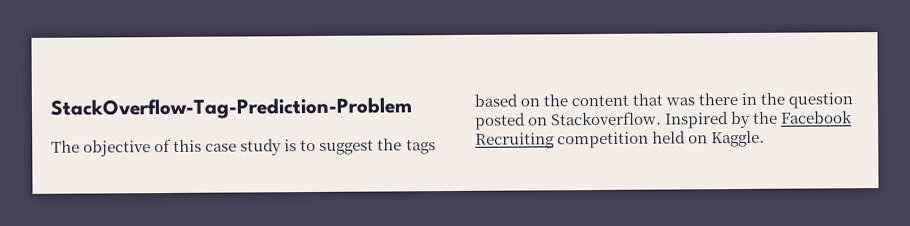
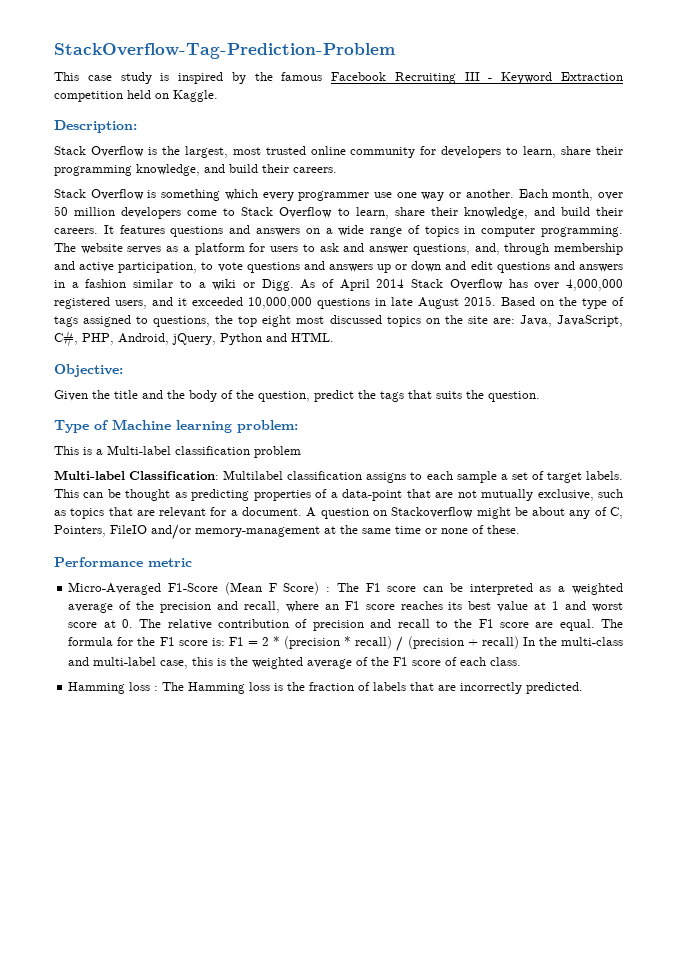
[51,138,436,157] [474,92,854,109] [474,111,730,130] The objective of this case study is to suggest the tags based on the content that was there in the question posted on Stackoverflow. Inspired -> [54,72,224,84] This case study is inspired
(779, 117) none -> [281,72,323,81] famous
(555, 140) none -> [464,72,623,84] III - Keyword Extraction
(766, 139) none -> [54,120,137,133] [54,146,624,158] [54,164,337,176] [54,189,624,201] [54,206,623,219] [54,225,623,237] [54,243,623,255] [54,261,623,273] [54,279,623,291] [54,296,624,309] [54,315,623,327] [54,330,334,347] [54,364,123,377] [54,390,540,402] [54,419,298,433] [54,445,301,458] [54,470,623,483] [54,489,623,501] [54,507,623,519] [54,524,520,540] [54,557,192,567] [68,582,624,595] [68,601,624,613] [68,619,623,631] [68,636,624,652] [68,657,522,669] [68,682,584,694] // Description: // Stack Overflow is the largest, most trusted online community for developers to learn, share their programming knowledge, and build their careers. // Stack Overflow is something which every programmer use one way or another. Each month, over 50 million developers come to Stack Overflow to learn, share their knowledge, and build their careers. It features questions and answers on a wide range of topics in computer programming. The website serves as a platform for users to ask and answer questions, and, through membership and active participation, to vote questions and answers up or down and edit questions and answers in a fashion similar to a wiki or Digg. As of April 2014 Stack Overflow has over 4,000,000 registered users, and it exceeded 10,000,000 questions in late August 2015. Based on the type of tags assigned to questions, the top eight most discussed topics on the site are: Java, JavaScript, C#, PHP, Android, jQuery, Python and HTML. // Objective: // Given the title and the body of the question, predict the tags that suits the question. // Type of Machine learning problem: // This is a Multi-label classification problem // Multi-label Classification: Multilabel classification assigns to each sample a set of target labels. This can be thought as predicting properties of a data-point that are not mutually exclusive, such as topics that are relevant for a document. A question on Stackoverflow might be about any of C, Pointers, FileIO and/or memory-management at the same time or none of these. // Performance metric // Micro-Averaged F1-Score (Mean F Score) : The F1 score can be interpreted as a weighted average of the precision and recall, where an F1 score reaches its best value at 1 and worst score at 0. The relative contribution of precision and recall to the F1 score are equal. The formula for the F1 score is: F1 = 2 * (precision * recall) / (precision + recall) In the multi-class and multi-label case, this is the weighted average of the F1 score of each class. // Hamming loss : The Hamming loss is the fraction of labels that are incorrectly predicted.

